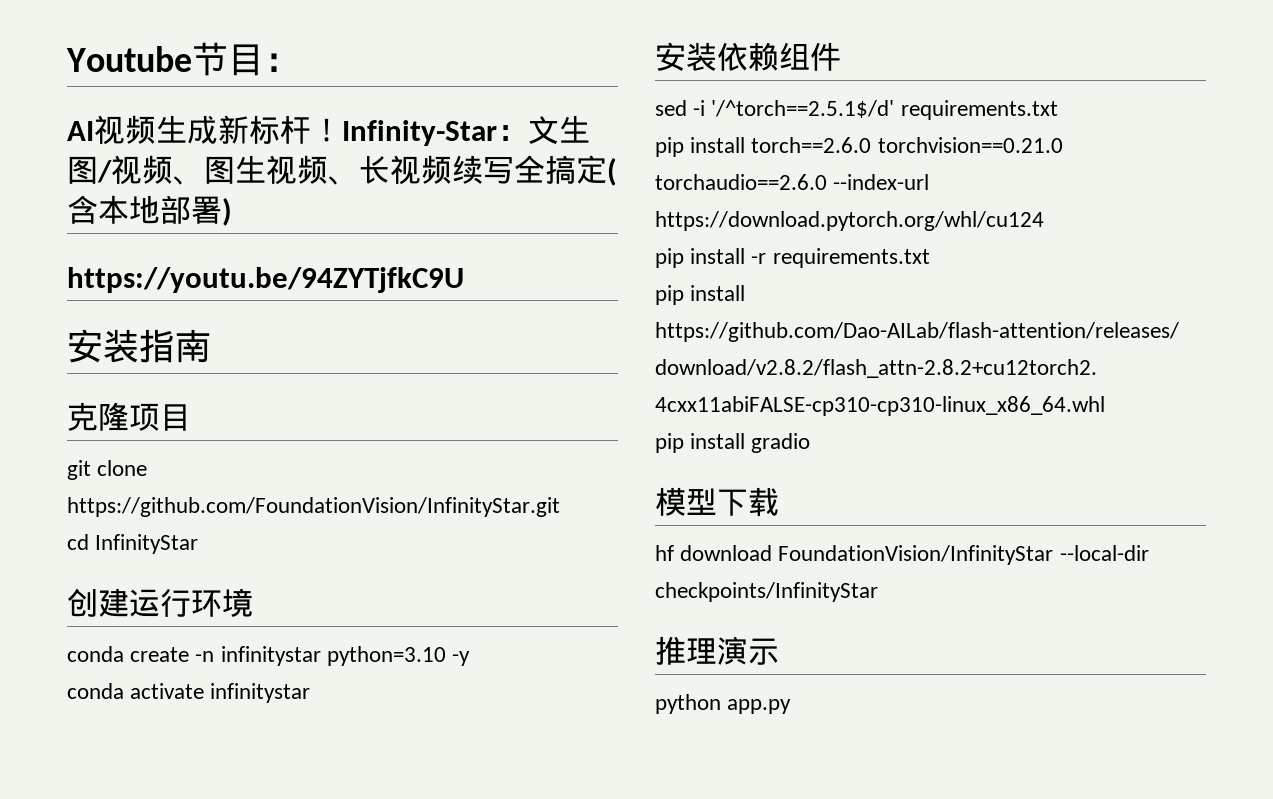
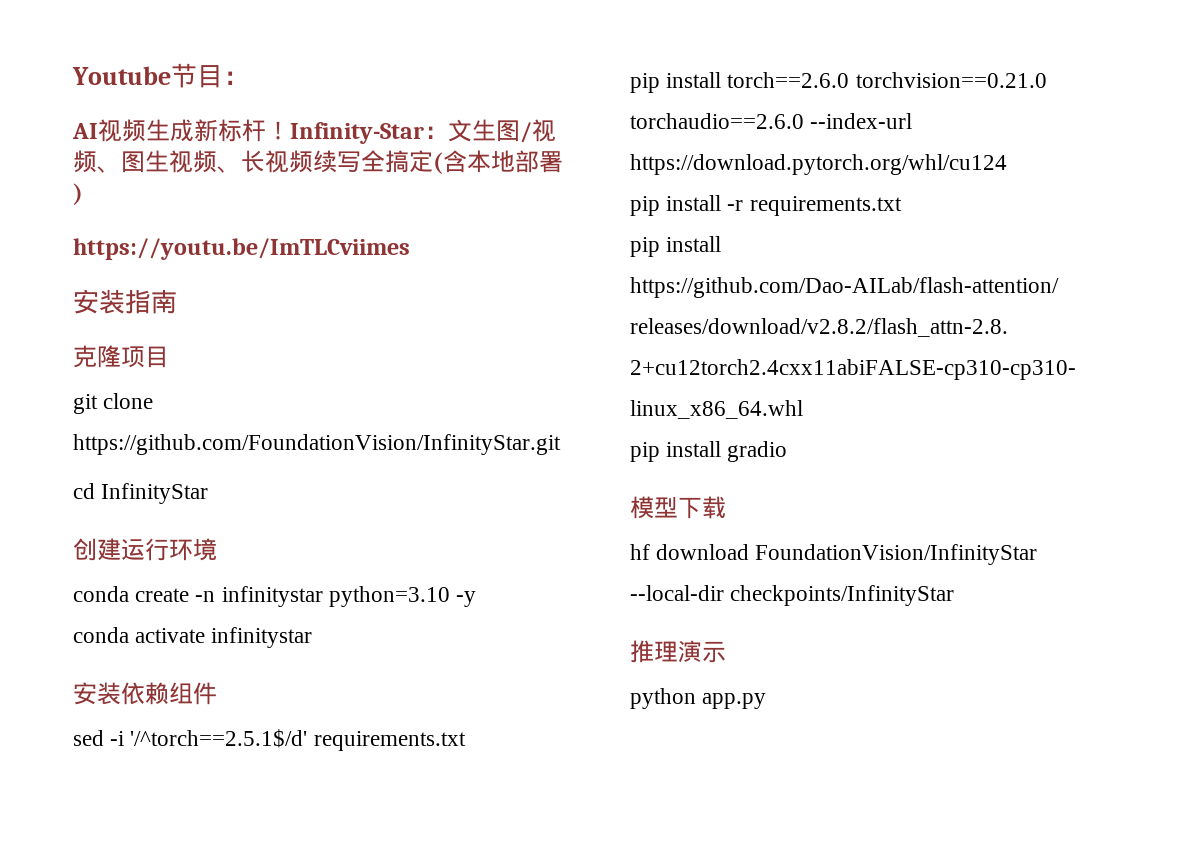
[67,267,464,293] https://youtu.be/94ZYTjfkC9U -> [73,238,410,260] https://youtu.be/ImTLCviimes

